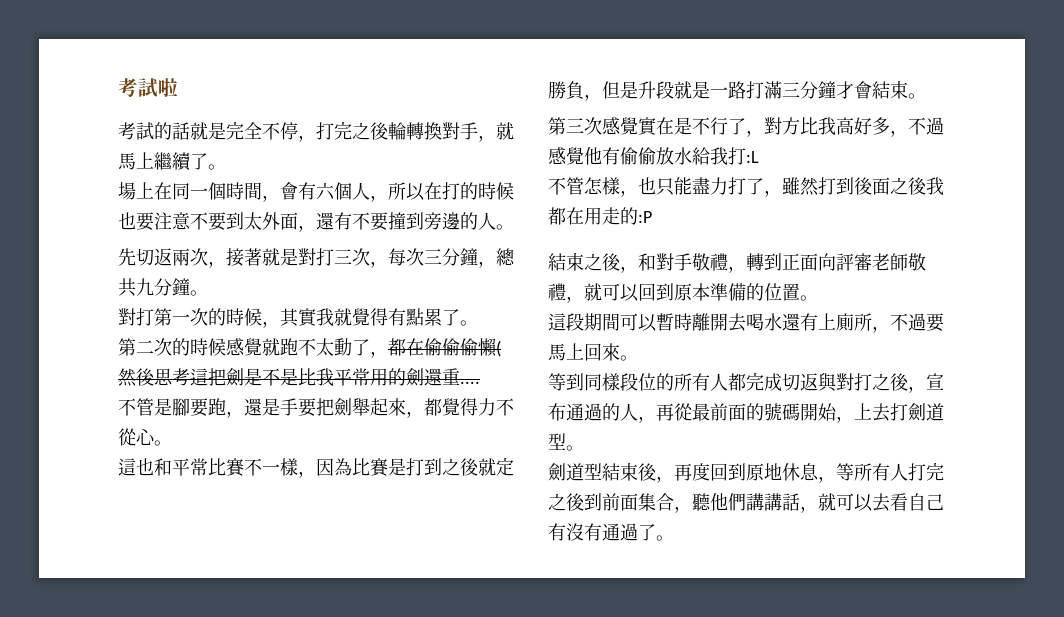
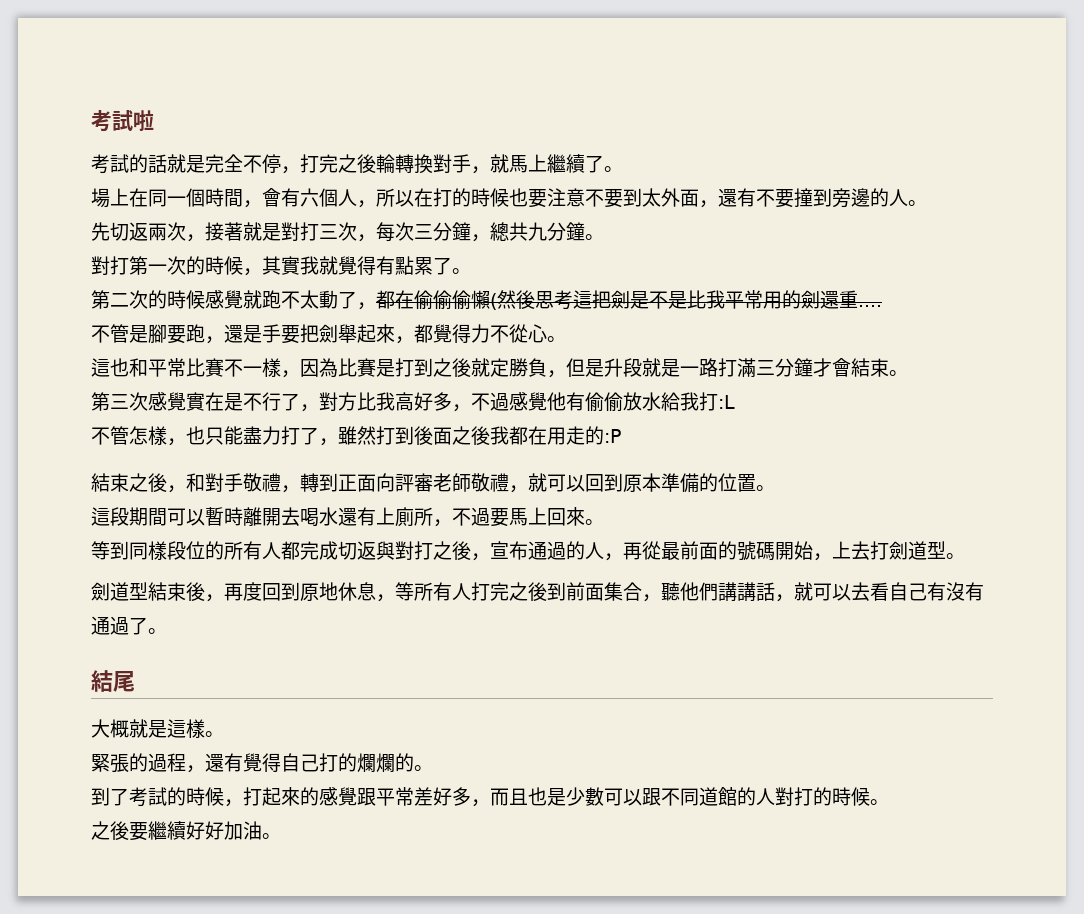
(674, 538) none -> [91,670,135,692] [91,719,224,738] [91,753,433,773] [91,787,889,807] [91,821,281,841] // 結尾 // 大概就是這樣。 // 緊張的過程，還有覺得自己打的爛爛的。 // 到了考試的時候，打起來的感覺跟平常差好多，而且也是少數可以跟不同道館的人對打的時候。 // 之後要繼續好好加油。

